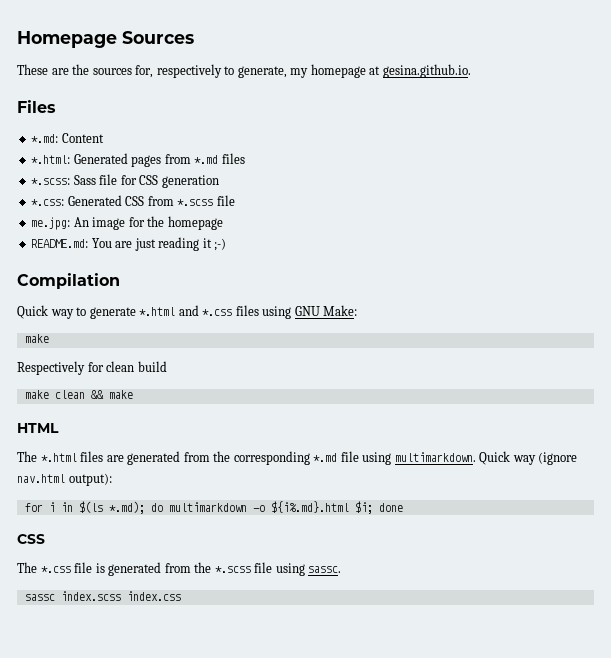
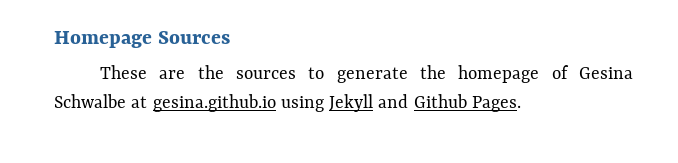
[135,64,471,78] [17,100,56,113] [31,133,104,143] [31,153,245,167] [31,174,219,188] [31,195,235,206] [31,216,223,230] [31,237,227,251] [17,273,120,289] [17,305,358,319] [24,334,49,343] [17,361,167,375] [24,390,133,399] [17,423,59,433] [17,451,578,465] [17,473,112,486] [24,501,403,514] [17,534,45,544] [17,562,342,576] [24,591,181,601] for, respectively to generate, my homepage at gesina.github.io. // Files // *.md: Content // *.html: Generated pages from *.md files // *.scss: Sass file for CSS generation // *.css: Generated CSS from *.scss file // me.jpg: An image for the homepage // README.md: You are just reading it ;-) // Compilation // Quick way to generate *.html and *.css files using GNU Make: // make // Respectively for clean build // make clean && make // HTML // The *.html files are generated from the corresponding *.md file using multimarkdown. Quick way (ignore nav.html output): // for i in $(ls *.md); do multimarkdown -o ${i%.md}.html $i; done // CSS // The *.css file is generated from the *.scss file using sassc. // sassc index.scss index.css -> [308,65,633,83] [54,94,521,112] to generate the homepage of Gesina Schwalbe at gesina.github.io using Jekyll and Github Pages.

